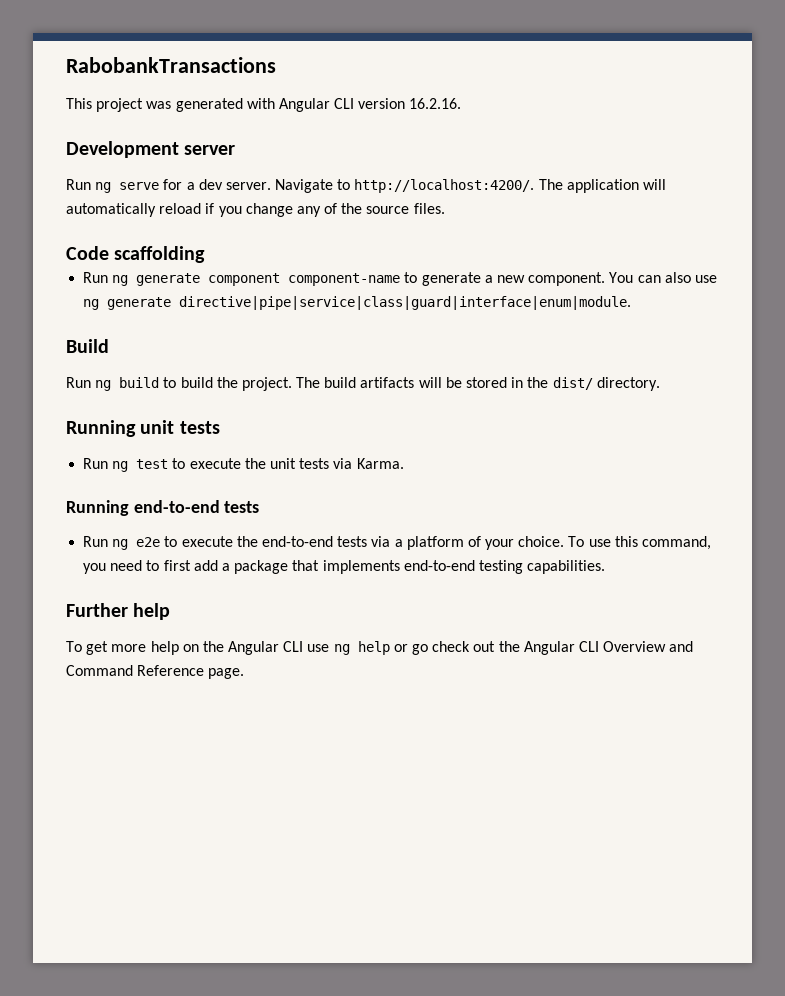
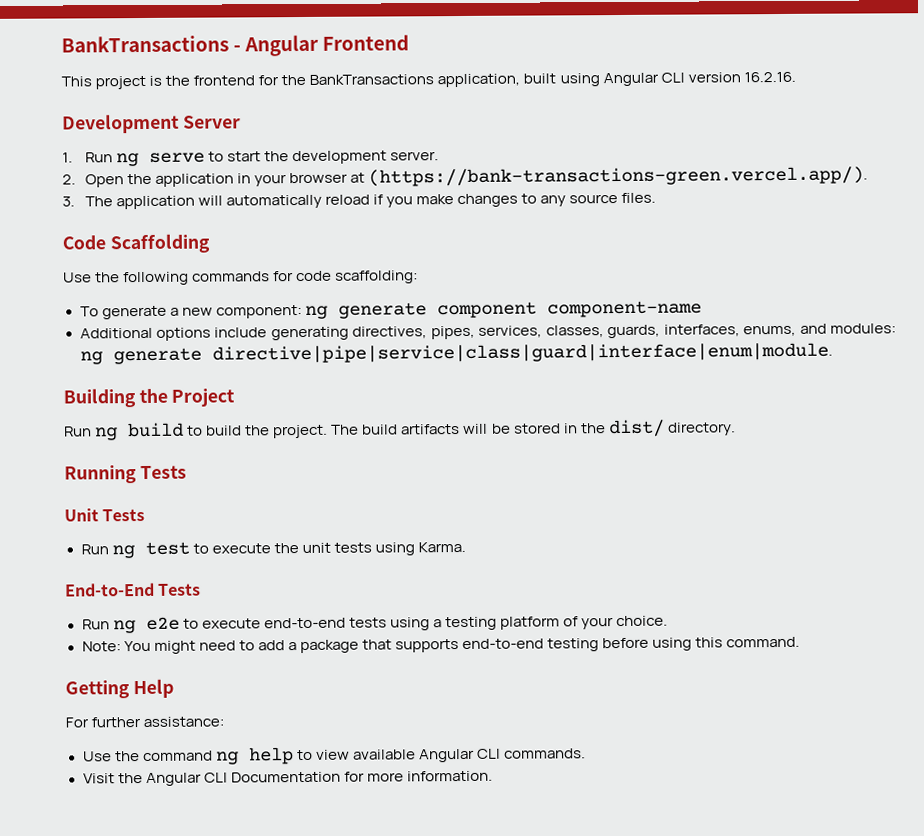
[66,57,276,73] [66,98,275,112] RabobankTransactions // This project was generated with -> [61,34,410,57] [61,73,600,90] BankTransactions - Angular Frontend // This project is the frontend for the BankTransactions application, built using
[184,145,236,155] server // -> [182,115,241,129] [62,152,73,163] Server // 1.
[163,179,535,193] for a dev server. Navigate to http://localhost:4200/. -> [207,150,439,165] [62,166,868,188] [62,196,75,207] to start the development server. // 2. Open the application in your browser at (https://bank-transactions-green.vercel.app/). // 3.
[245,203,363,217] change any of the -> [415,193,567,208] make changes to any
[114,246,206,263] [83,272,717,286] scaffolding // Run ng generate component component-name to generate a new component. You can also use -> [109,233,210,254] [63,270,419,286] [79,300,702,320] [79,323,897,341] Scaffolding // Use the following commands for code scaffolding: // To generate a new component: ng generate component component-name // Additional options include generating directives, pipes, services, classes, guards, interfaces, enums, and modules:
[66,339,109,353] Build -> [63,388,236,408] Building the Project
[140,420,220,434] unit tests -> [139,465,187,480] [64,508,146,522] Tests // Unit Tests
[333,458,353,469] via -> [374,542,415,556] using
[66,500,260,516] Running end-to-end tests -> [65,582,202,597] End-to-End Tests
[236,536,403,547] the end-to-end tests via a -> [263,616,497,631] end-to-end tests using a testing
[568,536,712,550] [83,563,107,574] To use this command, you -> [81,640,196,654] // Note: You might
[163,560,191,571] first -> (255, 645) none
[322,560,400,574] implements -> [394,639,459,653] supports
[527,560,606,574] [66,603,171,620] [66,641,694,655] [66,665,245,679] capabilities. // Further help // To get more help on the Angular CLI use ng help or go check out the Angular CLI Overview and Command Reference page. -> [602,636,801,651] [65,678,174,699] [65,716,225,728] [82,747,586,765] [82,770,493,786] before using this command. // Getting Help // For further assistance: // Use the command ng help to view available Angular CLI commands. // Visit the Angular CLI Documentation for more information.

